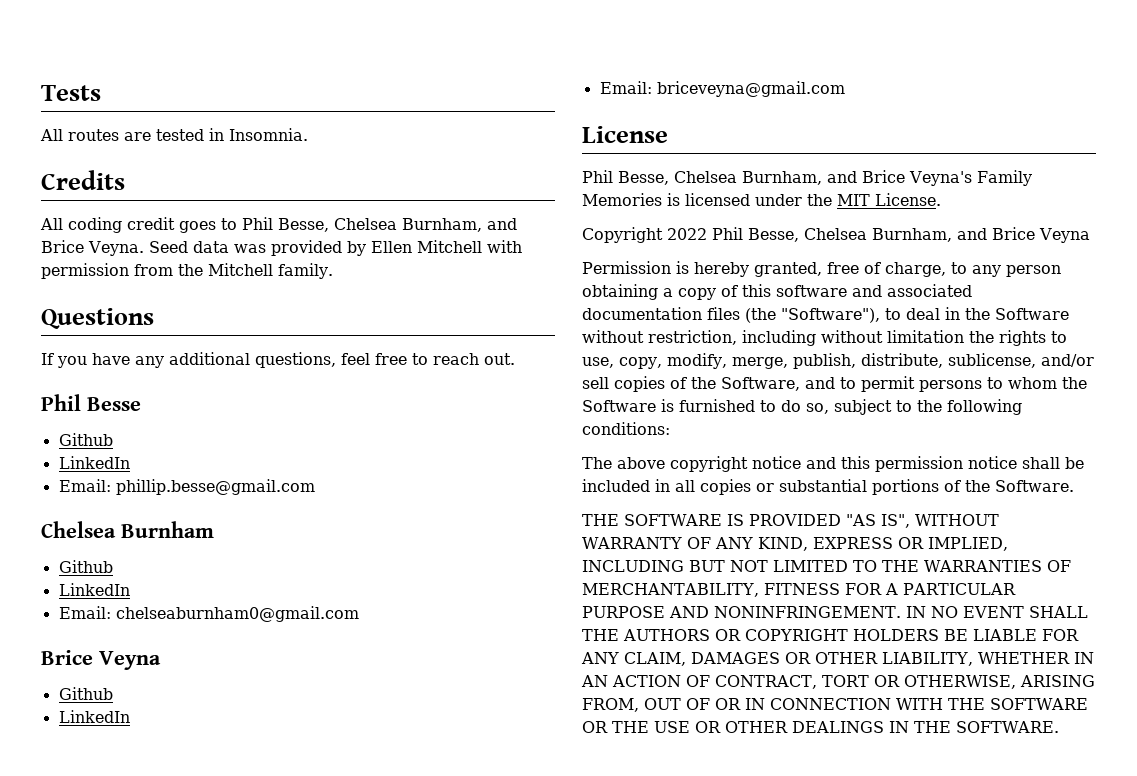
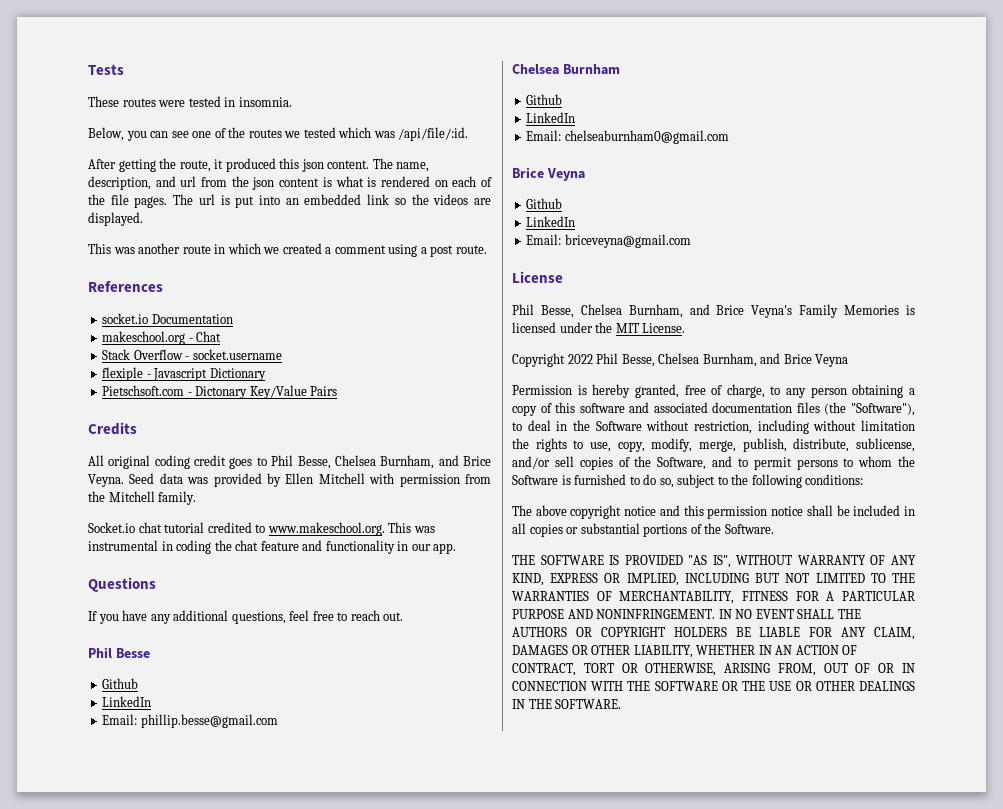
[40,128,308,141] All routes are tested in Insomnia. -> [88,96,292,107] [88,127,469,141] [88,158,430,172] [88,176,492,190] [88,194,492,208] [88,212,143,226] [88,243,487,257] [88,281,163,292] [102,313,233,324] [102,331,222,345] [102,349,282,360] [102,367,266,381] [102,385,338,399] These routes were tested in insomnia. // Below, you can see one of the routes we tested which was /api/file/:id. // After getting the route, it produced this json content. The name, description, and url from the json content is what is rendered on each of the file pages. The url is put into an embedded link so the videos are displayed. // This was another route in which we created a comment using a post route. // References // socket.io Documentation // makeschool.org - Chat // Stack Overflow - socket.username // flexiple - Javascript Dictionary // Pietschsoft.com - Dictonary Key/Value Pairs
(63, 224) none -> [108,455,151,469] original
(333, 271) none -> [88,522,435,536] [88,540,457,554] // Socket.io chat tutorial credited to www.makeschool.org. This was instrumental in coding the chat feature and functionality in our app.

